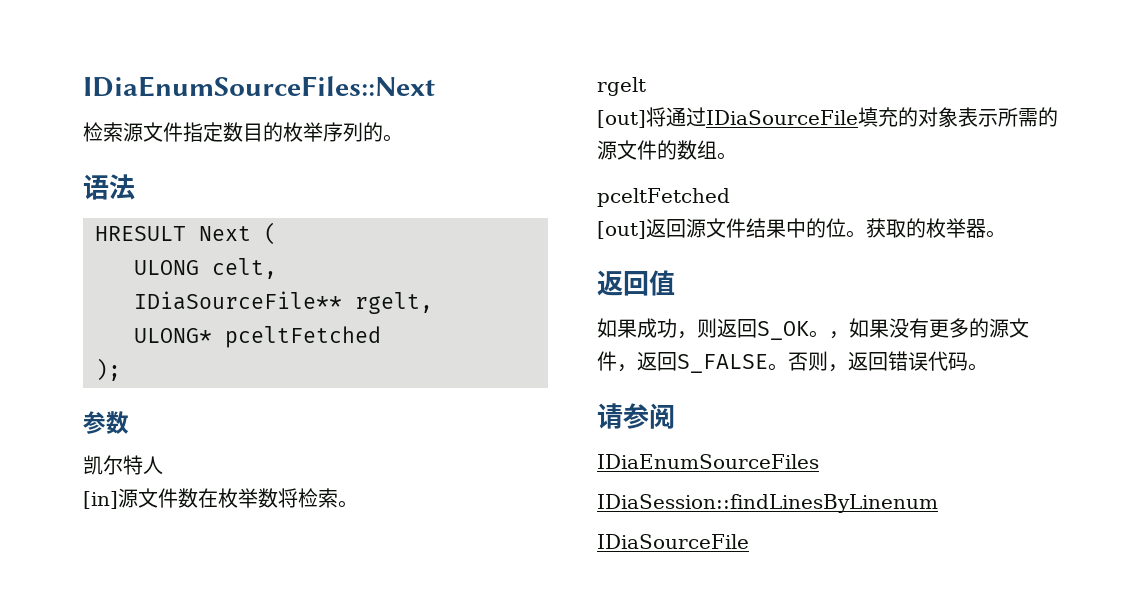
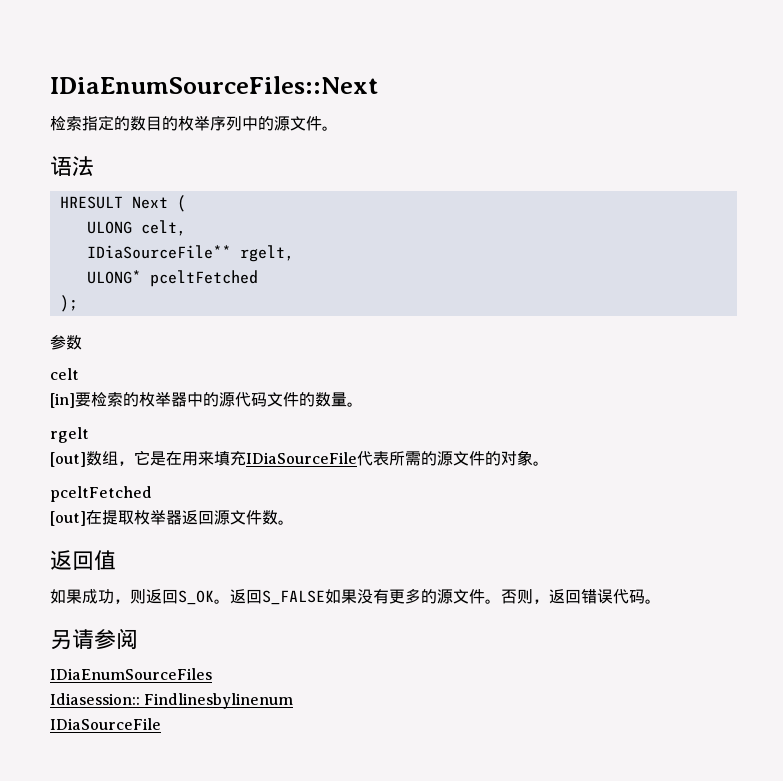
[123,122,223,142] 源文件指定 -> [82,115,130,131] 指定的
[363,122,383,142] 的 -> [242,116,322,131] 中的源文件
[83,455,163,475] 凯尔特人 -> [50,368,79,380] celt
[118,488,358,508] [597,77,646,96] [597,107,998,128] 源文件数在枚举数将检索。 // rgelt // [out]将通过IDiaSourceFile填充的对象表示 -> [75,392,363,407] [50,427,89,443] [50,450,389,467] 要检索的枚举器中的源代码文件的数量。 // rgelt // [out]数组，它是在用来填充IDiaSourceFile代表
[677,140,717,160] 数组 -> [501,450,533,466] 对象
[646,218,986,238] 返回源文件结果中的位。获取的枚举器 -> [86,510,278,525] 在提取枚举器返回源文件数
[829,331,849,339] ， -> [230,589,325,605] 返回S_FALSE
[617,352,768,373] ，返回S_FALSE -> (485, 596) none
(988, 367) none -> [50,630,72,650] 另
[597,494,938,513] IDiaSession::findLinesByLinenum -> [50,693,294,709] Idiasession:: Findlinesbylinenum

